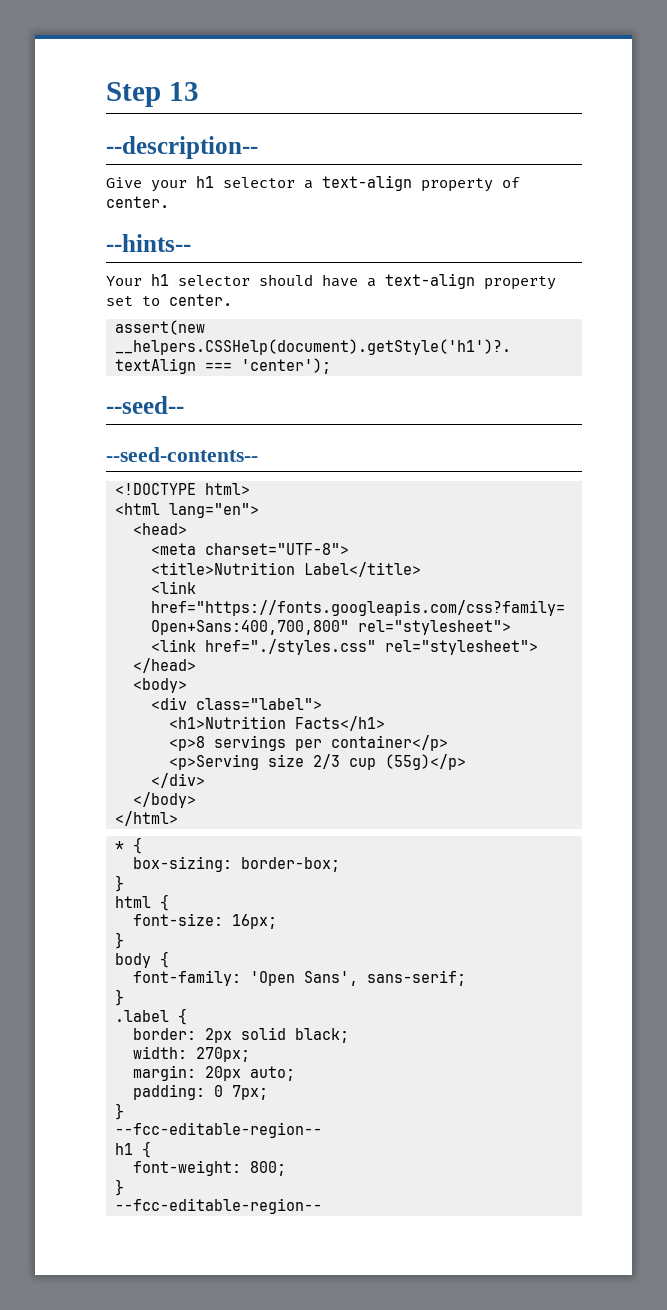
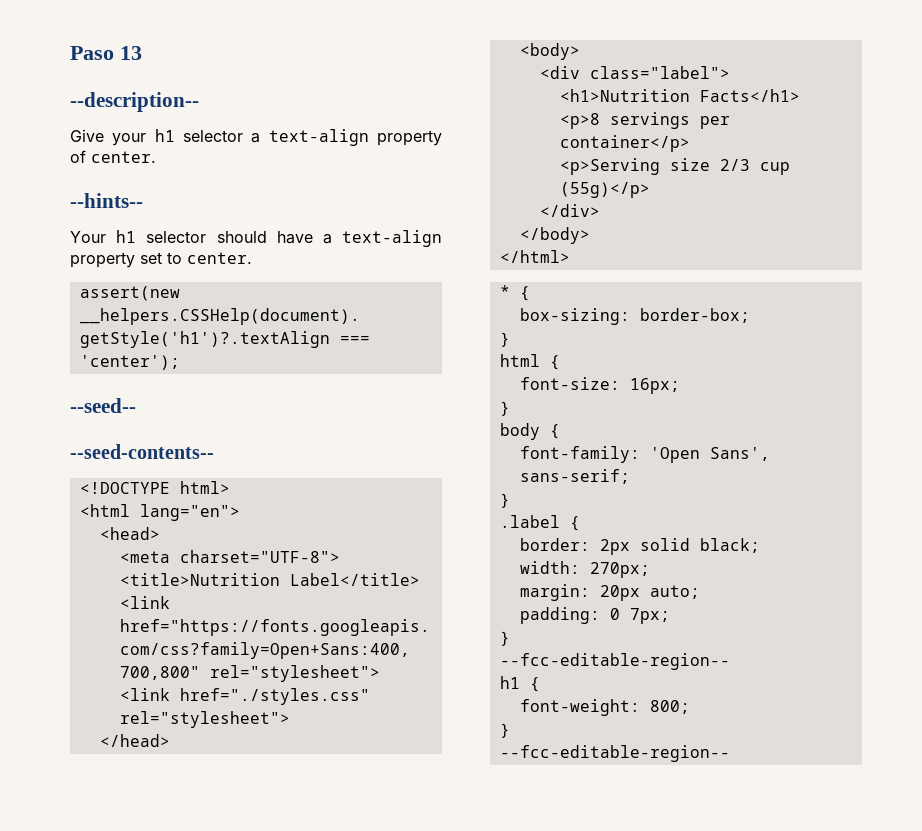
[106,82,161,107] Step -> [70,46,114,60] Paso

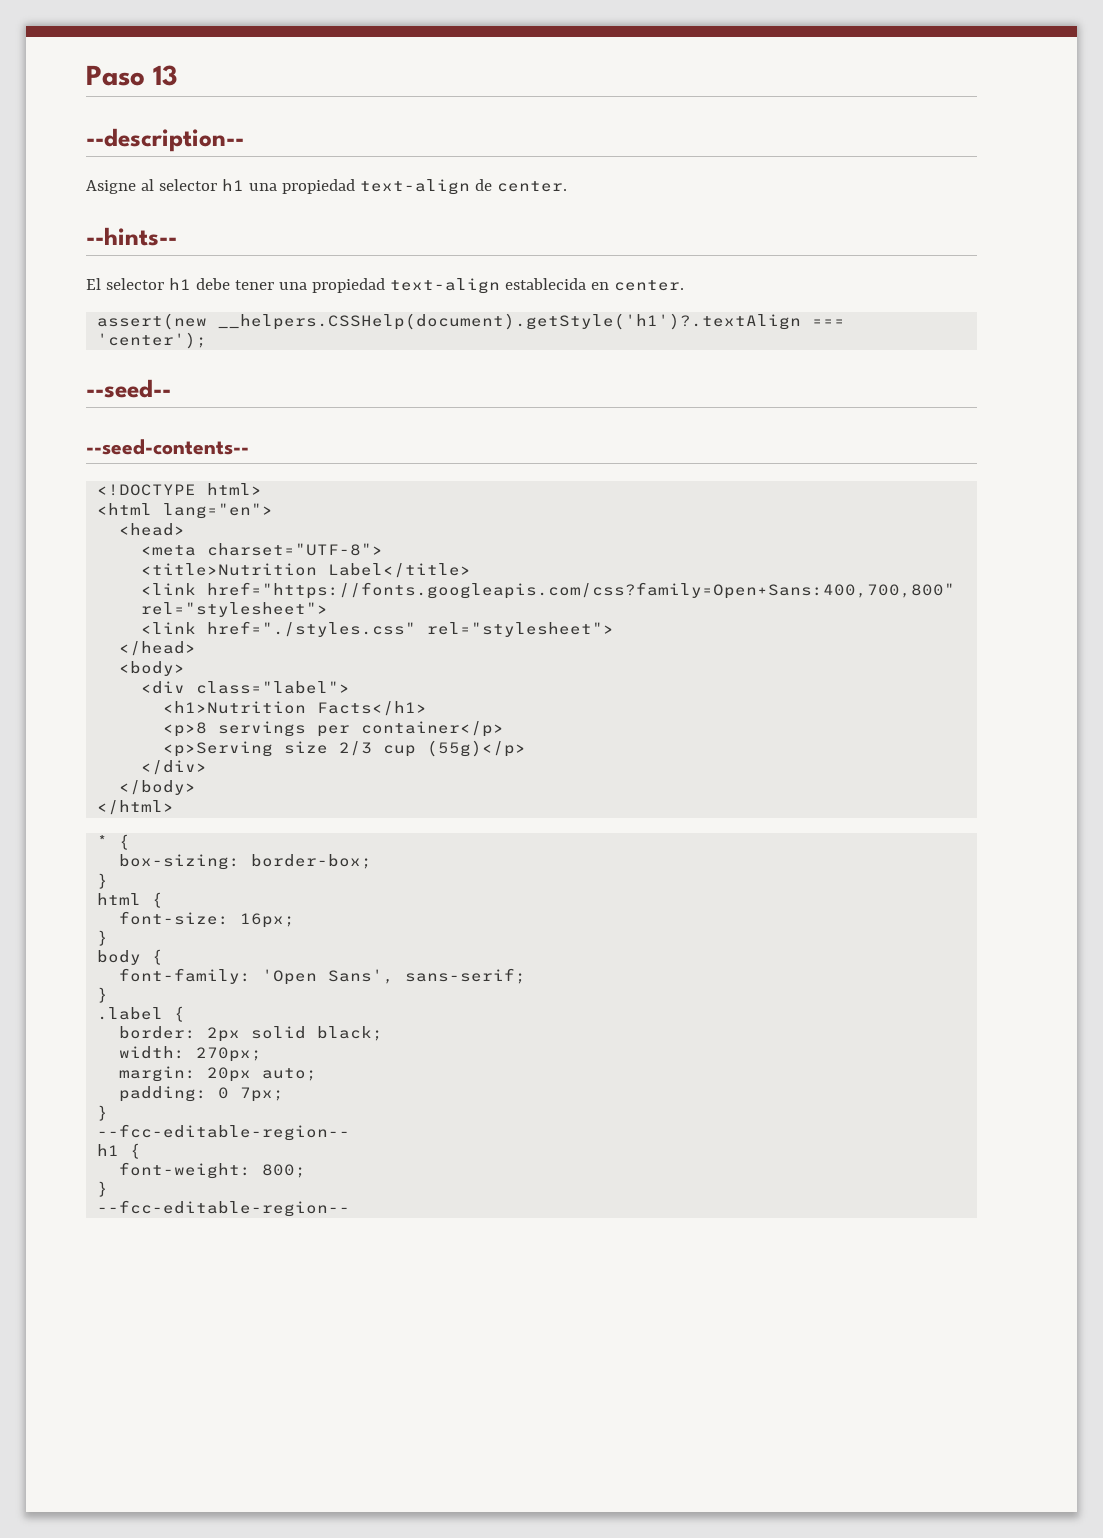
[70,129,442,146] [70,150,156,163] [70,193,143,208] [70,230,442,247] [70,252,182,268] Give your h1 selector a text-align property of center. // --hints-- // Your h1 selector should have a text-align property set to -> [86,179,567,195] [86,227,177,246] [86,278,609,294] Asigne al selector h1 una propiedad text-align de center. // --hints-- // El selector h1 debe tener una propiedad text-align establecida en

